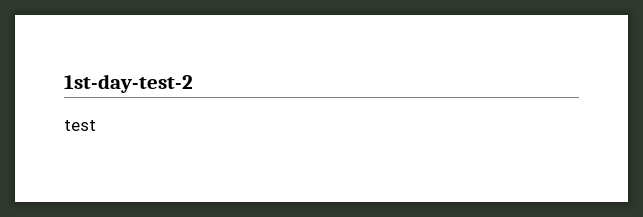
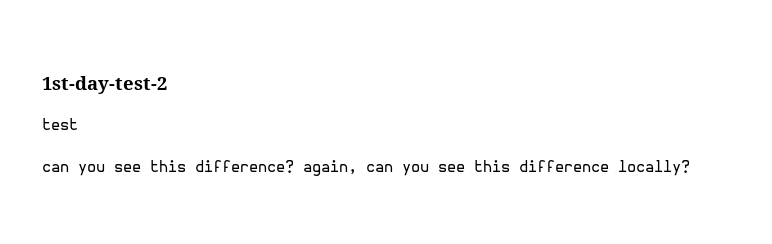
(96, 125) none -> [42,160,690,176] // can you see this difference? again, can you see this difference locally?

